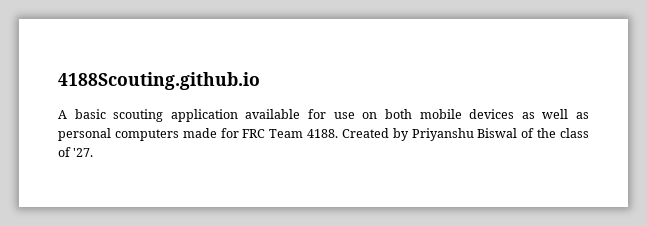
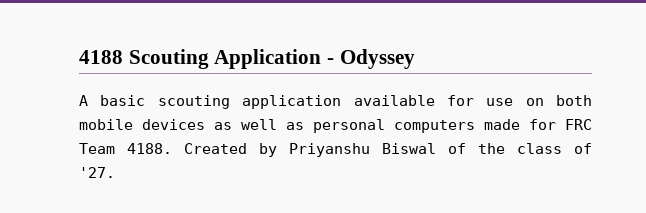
[58,72,260,90] 4188Scouting.github.io -> [79,49,415,69] 4188 Scouting Application - Odyssey

